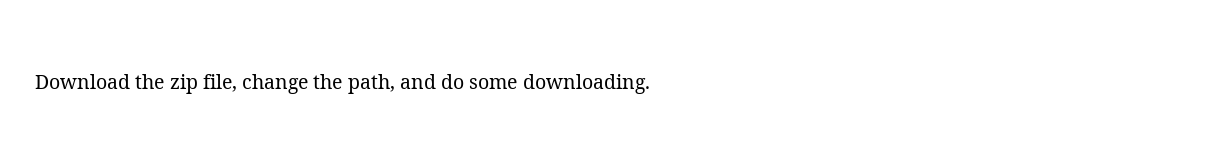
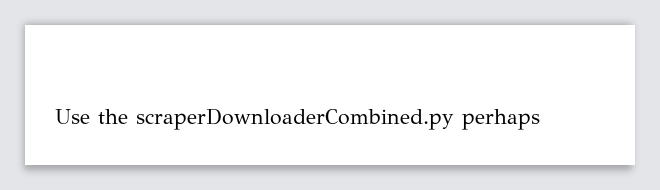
[35,74,650,94] Download the zip file, change the path, and do some downloading. -> [55,108,540,130] Use the scraperDownloaderCombined.py perhaps

